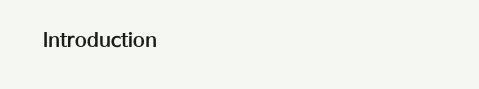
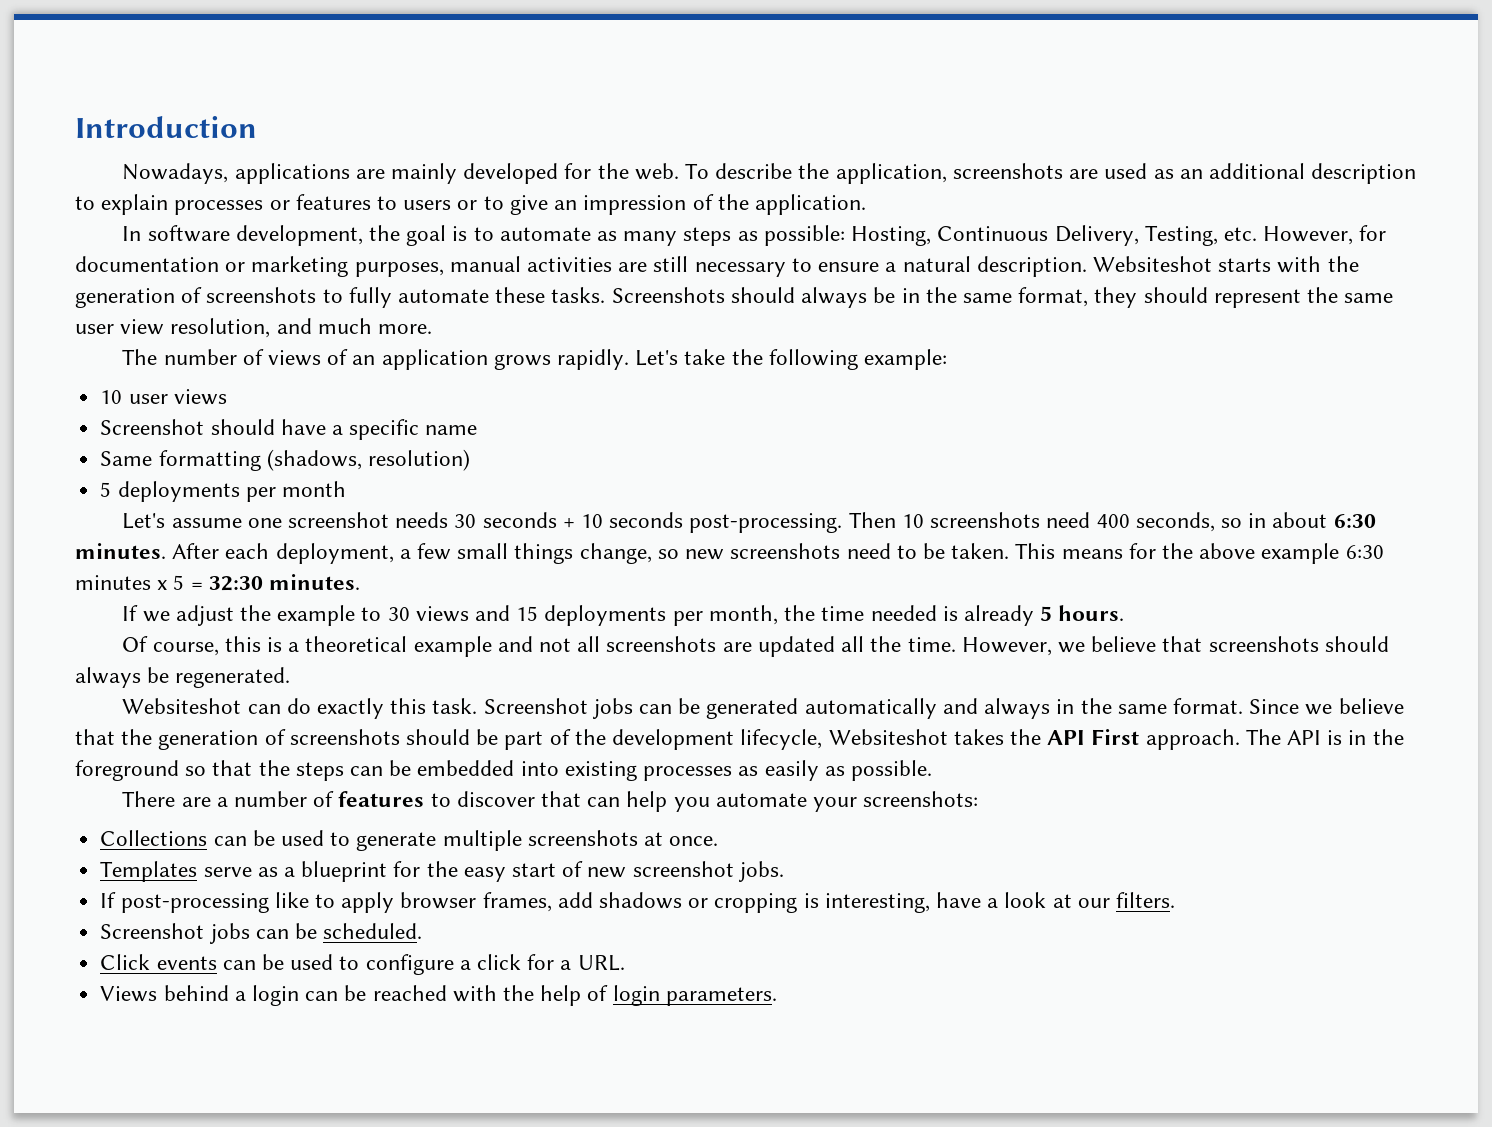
(157, 40) none -> [122,163,1417,184] [75,194,866,215] [122,225,1387,246] [75,256,1359,277] [75,287,1394,308] [75,318,433,338] [122,349,948,370] [100,389,227,405] [100,419,478,440] [100,449,470,471] [100,481,346,502] [122,512,1376,533] [75,543,1384,564] [75,574,361,591] [122,605,1125,626] [122,636,1389,657] [75,667,291,688] [122,698,1404,719] [75,729,1404,750] [75,760,932,781] [122,791,979,812] [100,830,719,851] [100,861,784,882] [100,892,1176,913] [100,923,423,944] [100,954,625,975] [100,985,777,1006] // Nowadays, applications are mainly developed for the web. To describe the application, screenshots are used as an additional description to explain processes or features to users or to give an impression of the application. // In software development, the goal is to automate as many steps as possible: Hosting, Continuous Delivery, Testing, etc. However, for documentation or marketing purposes, manual activities are still necessary to ensure a natural description. Websiteshot starts with the generation of screenshots to fully automate these tasks. Screenshots should always be in the same format, they should represent the same user view resolution, and much more. // The number of views of an application grows rapidly. Let's take the following example: // 10 user views // Screenshot should have a specific name // Same formatting (shadows, resolution) // 5 deployments per month // Let's assume one screenshot needs 30 seconds + 10 seconds post-processing. Then 10 screenshots need 400 seconds, so in about 6:30 minutes. After each deployment, a few small things change, so new screenshots need to be taken. This means for the above example 6:30 minutes x 5 = 32:30 minutes. // If we adjust the example to 30 views and 15 deployments per month, the time needed is already 5 hours. // Of course, this is a theoretical example and not all screenshots are updated all the time. However, we believe that screenshots should always be regenerated. // Websiteshot can do exactly this task. Screenshot jobs can be generated automatically and always in the same format. Since we believe that the generation of screenshots should be part of the development lifecycle, Websiteshot takes the API First approach. The API is in the foreground so that the steps can be embedded into existing processes as easily as possible. // There are a number of features to discover that can help you automate your screenshots: // Collections can be used to generate multiple screenshots at once. // Templates serve as a blueprint for the easy start of new screenshot jobs. // If post-processing like to apply browser frames, add shadows or cropping is interesting, have a look at our filters. // Screenshot jobs can be scheduled. // Click events can be used to configure a click for a URL. // Views behind a login can be reached with the help of login parameters.

